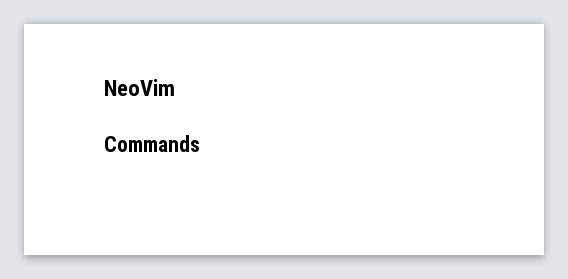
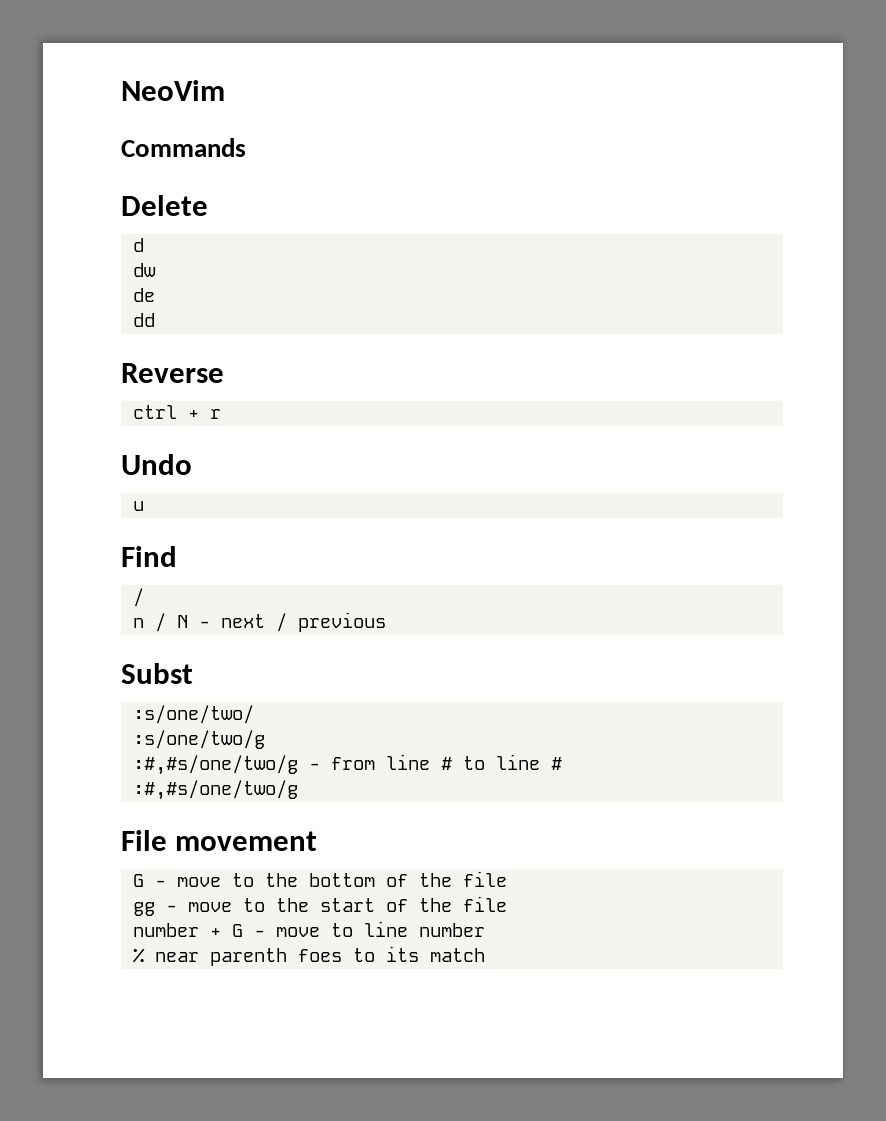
(200, 143) none -> [121,195,208,216] [133,238,144,252] [133,263,156,277] [133,288,155,302] [133,313,155,327] [121,363,224,383] [133,405,221,419] [121,454,192,475] [133,501,144,511] [121,546,177,567] [133,588,144,607] [133,612,386,632] [121,663,193,684] [133,705,254,724] [133,730,265,749] [133,754,562,775] [133,780,298,800] [121,830,318,851] [133,871,507,887] [133,896,507,916] [133,921,485,937] [133,946,485,966] // Delete // d // dw // de // dd // Reverse // ctrl + r // Undo // u // Find // / // n / N - next / previous // Subst // :s/one/two/ // :s/one/two/g // :#,#s/one/two/g - from line # to line # // :#,#s/one/two/g // File movement // G - move to the bottom of the file // gg - move to the start of the file // number + G - move to line number // % near parenth foes to its match

